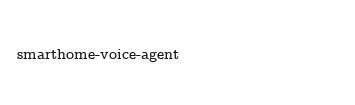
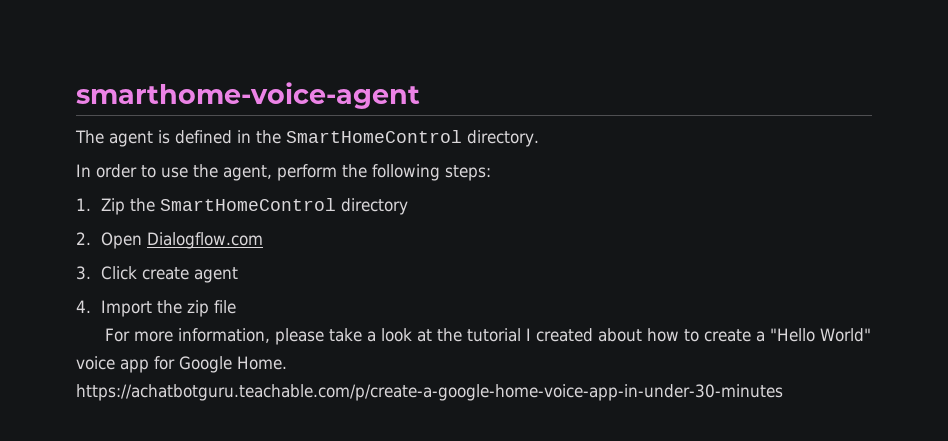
(179, 55) none -> [75,130,539,147] [76,164,491,181] [76,198,409,215] [76,232,264,249] [76,266,239,283] [76,300,237,317] [104,328,871,345] [76,356,287,373] [76,384,783,401] // The agent is defined in the SmartHomeControl directory. // In order to use the agent, perform the following steps: // 1. Zip the SmartHomeControl directory // 2. Open Dialogflow.com // 3. Click create agent // 4. Import the zip file // For more information, please take a look at the tutorial I created about how to create a "Hello World" voice app for Google Home. https://achatbotguru.teachable.com/p/create-a-google-home-voice-app-in-under-30-minutes

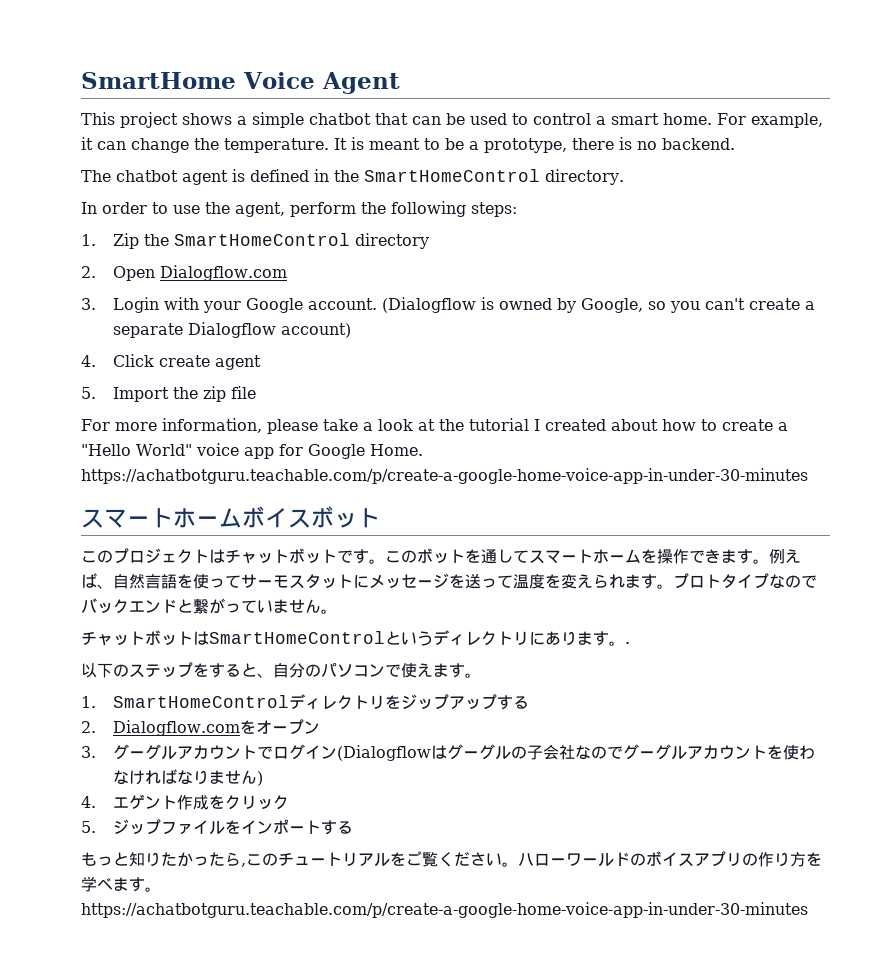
[76,82,420,109] smarthome-voice-agent -> [81,72,400,94] [81,112,823,128] [81,137,735,153] SmartHome Voice Agent // This project shows a simple chatbot that can be used to control a smart home. For example, it can change the temperature. It is meant to be a prototype, there is no backend.
(104, 137) none -> [116,170,178,182] chatbot
(91, 273) none -> [112,297,815,313] [112,322,351,338] [81,355,96,367] Login with your Google account. (Dialogflow is owned by Google, so you can't create a separate Dialogflow account) // 4.
[76,300,91,313] 4. -> [81,387,96,399] 5.
(783, 392) none -> [81,506,380,528] [81,548,801,564] [81,573,817,589] [81,598,337,614] [81,630,630,646] [81,662,481,678] [81,694,529,710] [81,719,320,736] [81,744,815,761] [112,769,263,786] [81,794,289,810] [81,819,353,835] [81,851,822,867] [81,876,161,892] [81,902,808,918] // スマートホームボイスボット // このプロジェクトはチャットボットです。このボットを通してスマートホームを操作できます。例えば、自然言語を使ってサーモスタットにメッセージを送って温度を変えられます。プロトタイプなのでバックエンドと繋がっていません。 // チャットボットはSmartHomeControlというディレクトリにあります。. // 以下のステップをすると、自分のパソコンで使えます。 // 1. SmartHomeControlディレクトリをジップアップする // 2. Dialogflow.comをオープン // 3.グーグルアカウントでログイン(Dialogflowはグーグルの子会社なのでグーグルアカウントを使わなければなりません) // 4.エゲント作成をクリック // 5.ジップファイルをインポートする // もっと知りたかったら,このチュートリアルをご覧ください。ハローワールドのボイスアプリの作り方を学べます。https://achatbotguru.teachable.com/p/create-a-google-home-voice-app-in-under-30-minutes

